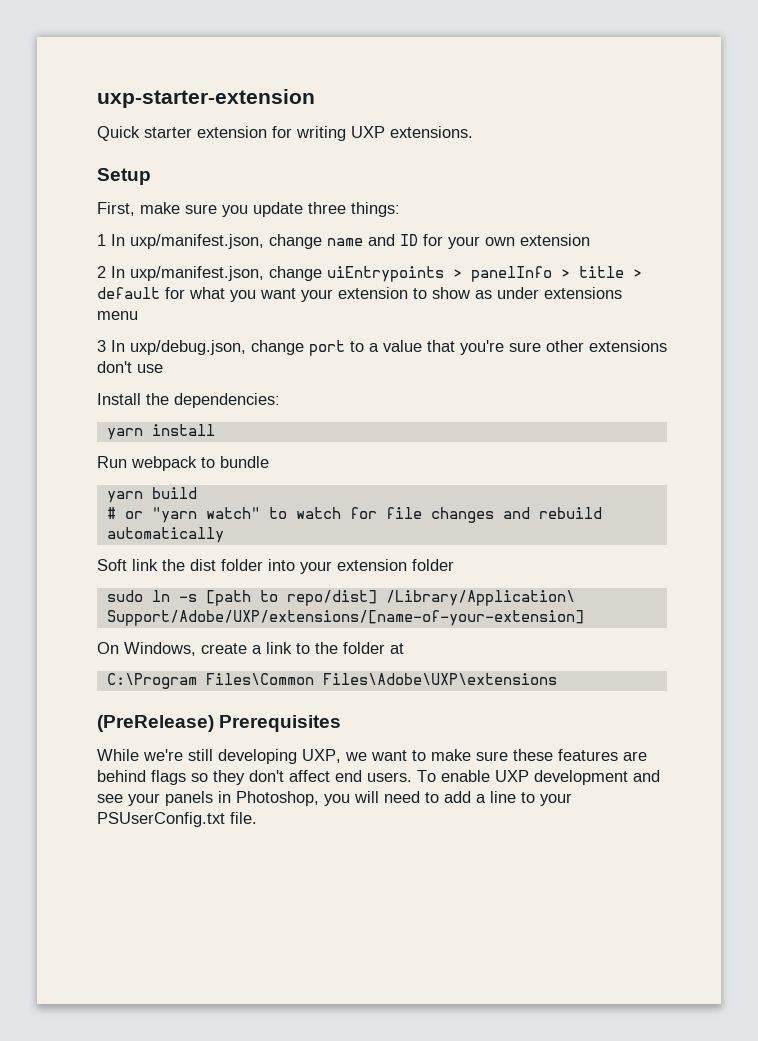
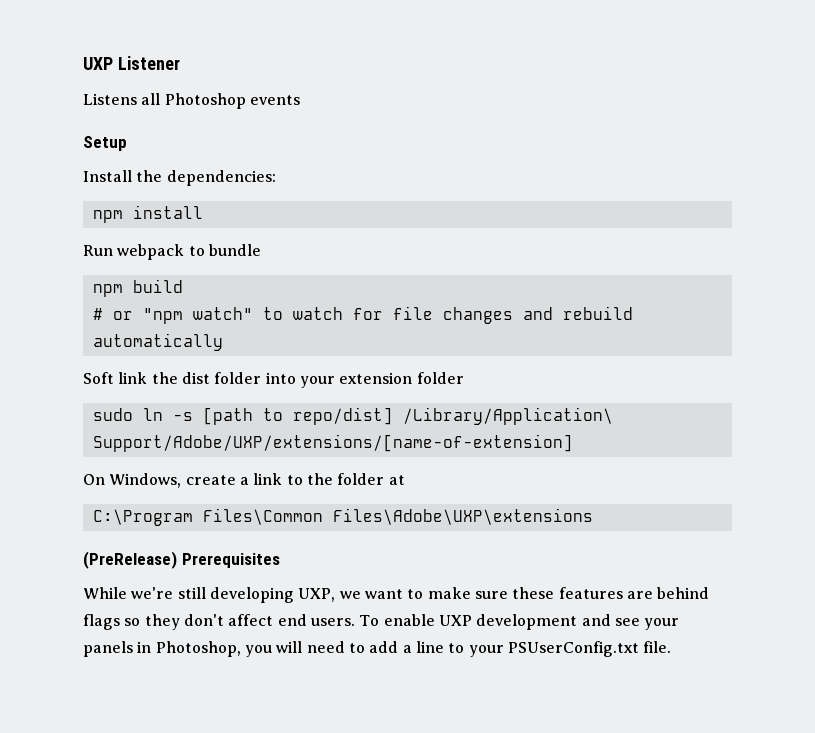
[97,89,315,108] [97,126,473,141] [97,168,151,185] [97,202,400,217] [97,234,590,249] [97,266,642,282] [97,287,622,302] [97,311,138,320] [97,340,667,356] [97,361,163,373] uxp-starter-extension // Quick starter extension for writing UXP extensions. // Setup // First, make sure you update three things: // 1 In uxp/manifest.json, change name and ID for your own extension // 2 In uxp/manifest.json, change uiEntrypoints > panelInfo > title > default for what you want your extension to show as under extensions menu // 3 In uxp/debug.json, change port to a value that you're sure other extensions don't use -> [83,56,180,70] [83,93,300,109] [83,136,127,151] UXP Listener // Listens all Photoshop events // Setup
[106,428,143,440] yarn -> [92,210,123,223] npm
[106,491,143,503] yarn -> [92,284,123,297] npm
[151,507,197,523] "yarn -> [142,308,183,324] "npm
[106,610,584,626] Support/Adobe/UXP/extensions/[name-of-your-extension] -> [92,434,573,452] Support/Adobe/UXP/extensions/[name-of-extension]

